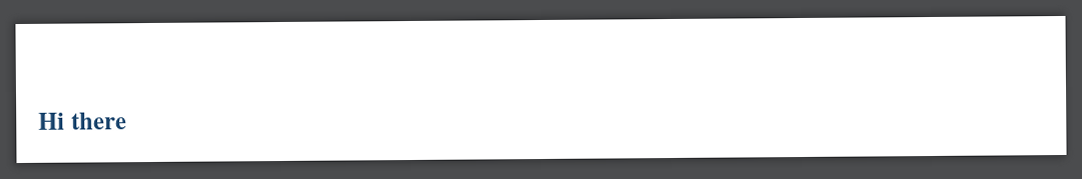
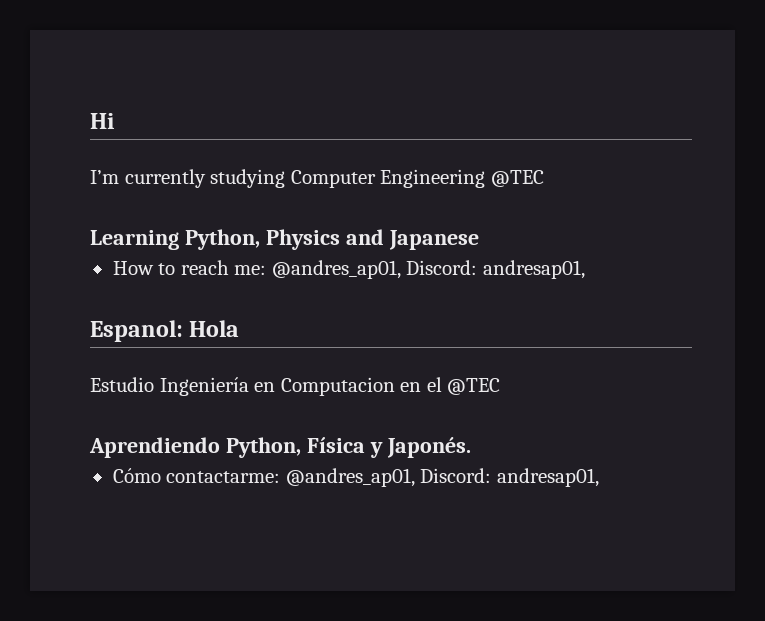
[70,112,127,130] there -> [90,169,544,188] [90,229,479,250] [112,260,585,279] [90,320,240,342] [90,377,501,396] [89,437,471,458] [112,468,599,487] // I’m currently studying Computer Engineering @TEC // Learning Python, Physics and Japanese // How to reach me: @andres_ap01, Discord: andresap01, // Espanol: Hola // Estudio Ingeniería en Computacion en el @TEC // Aprendiendo Python, Física y Japonés. // Cómo contactarme: @andres_ap01, Discord: andresap01,

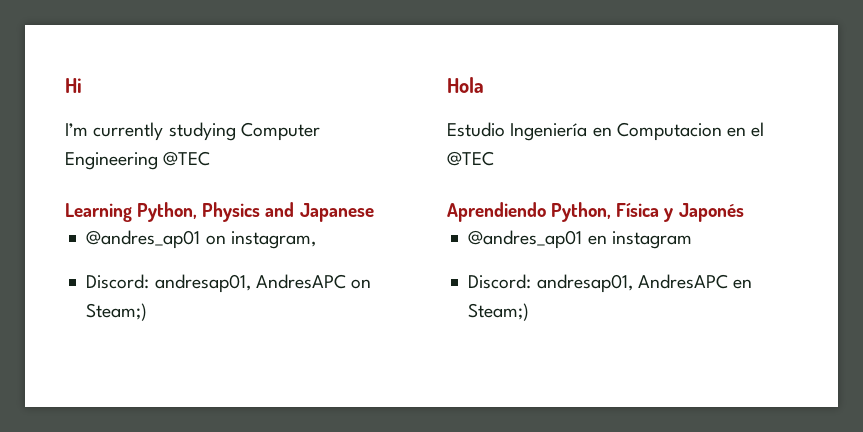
[112,260,585,279] [90,320,183,342] How to reach me: @andres_ap01, Discord: andresap01, // Espanol: -> [86,230,316,249] [86,274,372,293] [86,303,148,321] @andres_ap01 on instagram, // Discord: andresap01, AndresAPC on Steam;) //
[386,437,471,458] [112,468,599,487] Japonés. // Cómo contactarme: @andres_ap01, Discord: andresap01, -> [678,203,744,222] [468,230,692,249] [468,274,753,293] [468,303,530,321] Japonés // @andres_ap01 en instagram // Discord: andresap01, AndresAPC en Steam;)

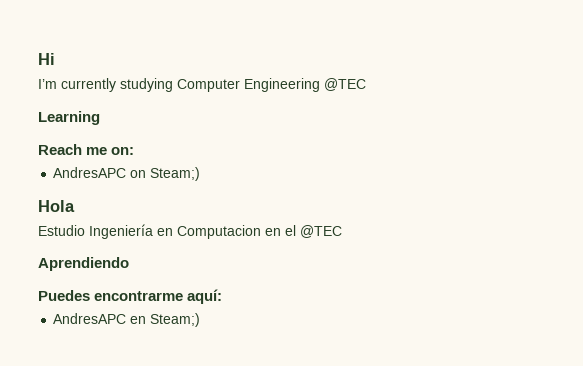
[137,202,374,222] [86,230,316,249] [86,274,251,293] Python, Physics and Japanese // @andres_ap01 on instagram, // Discord: andresap01, -> [38,144,135,155] // Reach me on: //
[551,202,744,222] [468,230,692,249] [468,274,633,293] Python, Física y Japonés // @andres_ap01 en instagram // Discord: andresap01, -> [38,289,223,304] // Puedes encontrarme aquí: //

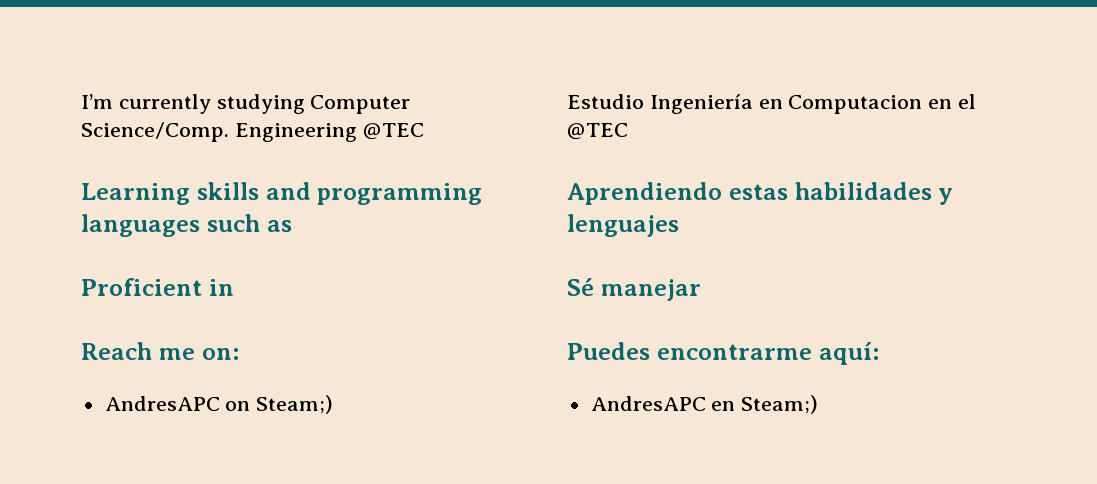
[38,53,55,65] Hi // -> (81, 101) none
(240, 85) none -> [81,122,229,142] Science/Comp.
(100, 118) none -> [196,182,483,205] [81,214,292,237] [81,278,234,296] skills and programming languages such as // Proficient in
[38,200,75,212] // Hola -> (334, 404) none
(129, 264) none -> [728,182,954,205] [567,214,679,237] [567,278,701,301] estas habilidades y lenguajes // Sé manejar

